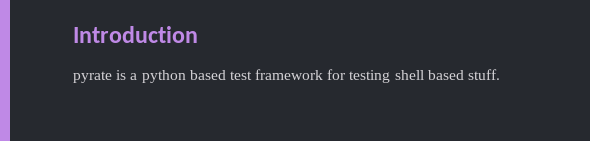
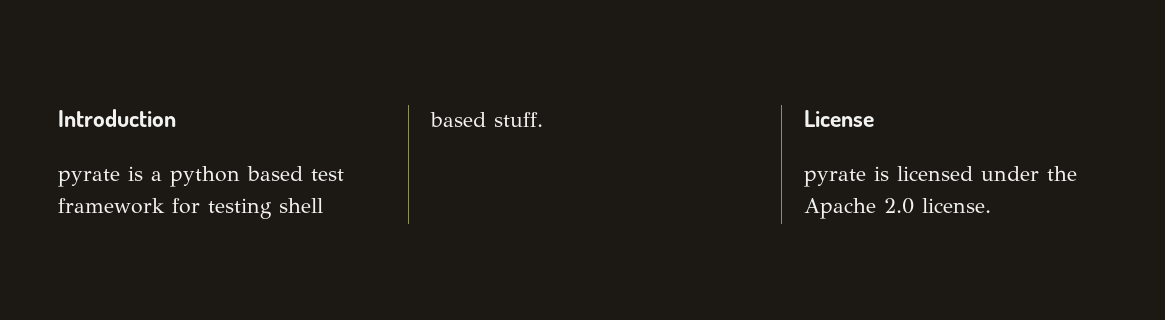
(501, 74) none -> [804,110,874,127] [804,166,1077,187] [804,198,991,219] // License // pyrate is licensed under the Apache 2.0 license.

